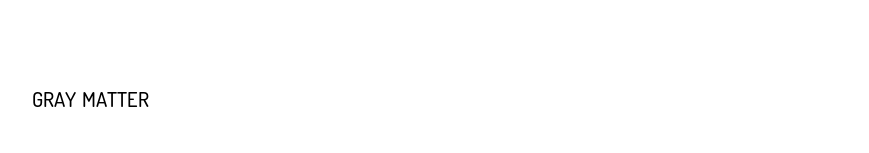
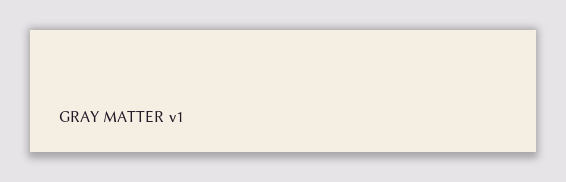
(149, 99) none -> [168,112,183,122] v1

